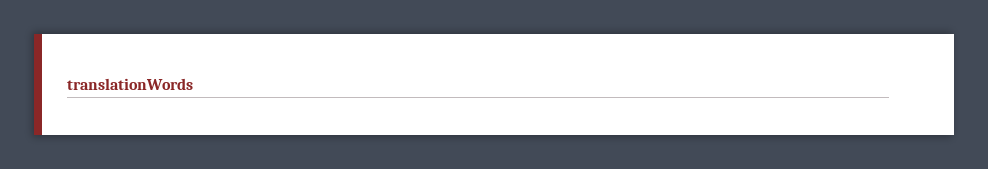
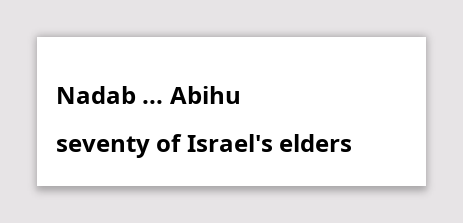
[67,78,193,90] translationWords -> [56,86,241,104] [56,134,353,158] Nadab ... Abihu // seventy of Israel's elders

